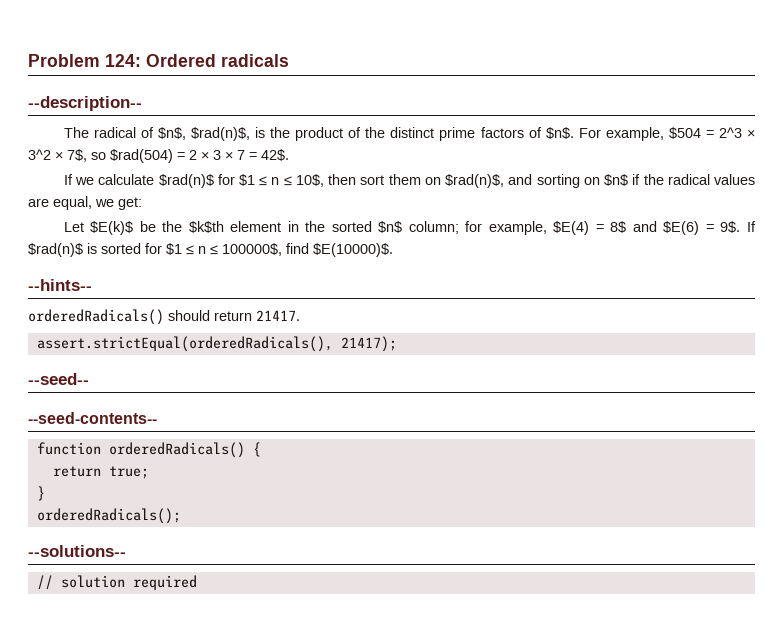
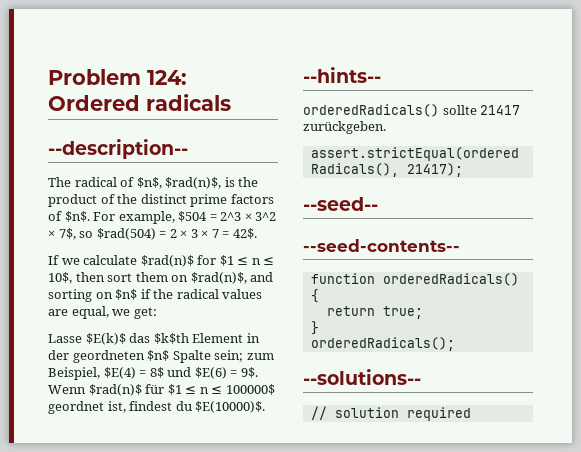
[63,221,547,235] Let $E(k)$ be the $k$th element in the sorted $n$ column; for example, -> [48,333,260,345] [48,350,274,363] [48,367,100,380] Lasse $E(k)$ das $k$th Element in der geordneten $n$ Spalte sein; zum Beispiel,
[632,221,657,232] and -> [167,367,192,377] und
[747,221,757,232] [28,243,309,257] If $rad(n)$ is sorted for $1 ≤ n ≤ 100000$, find -> [48,384,275,396] [48,401,192,414] Wenn $rad(n)$ für $1 ≤ n ≤ 100000$ geordnet ist, findest du
[168,310,300,321] should return 21417. -> [442,105,521,115] [303,121,386,134] sollte 21417 zurückgeben.

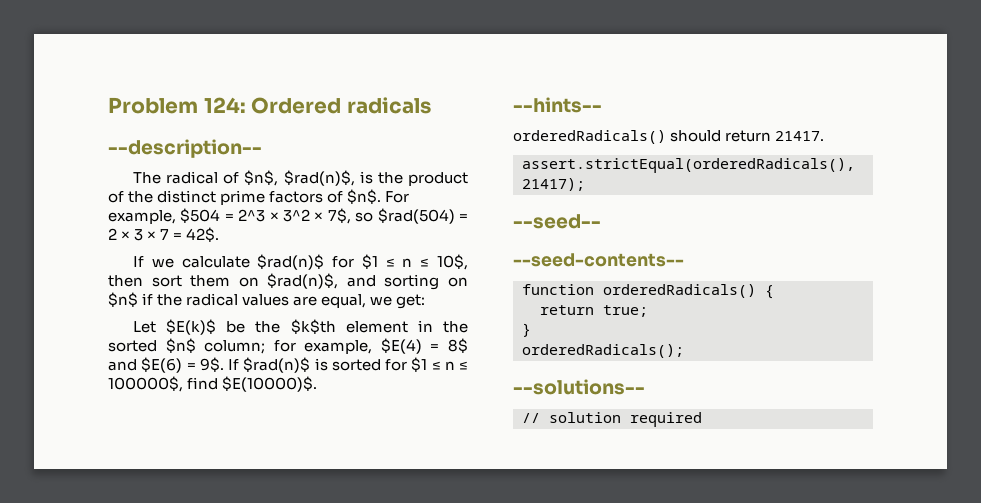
[48,333,260,345] [48,350,274,363] [48,367,100,380] Lasse $E(k)$ das $k$th Element in der geordneten $n$ Spalte sein; zum Beispiel, -> [133,319,468,335] [108,338,373,354] Let $E(k)$ be the $k$th element in the sorted $n$ column; for example,
[167,367,192,377] und -> [108,359,137,371] and
[48,384,275,396] [48,401,192,414] Wenn $rad(n)$ für $1 ≤ n ≤ 100000$ geordnet ist, findest du -> [228,357,468,373] [108,376,219,392] If $rad(n)$ is sorted for $1 ≤ n ≤ 100000$, find
[442,105,521,115] [303,121,386,134] sollte 21417 zurückgeben. -> [670,130,825,142] should return 21417.

